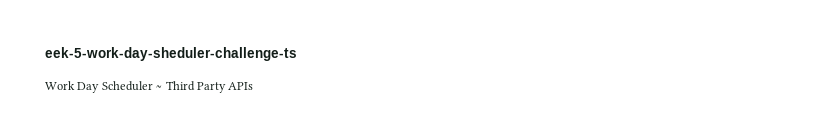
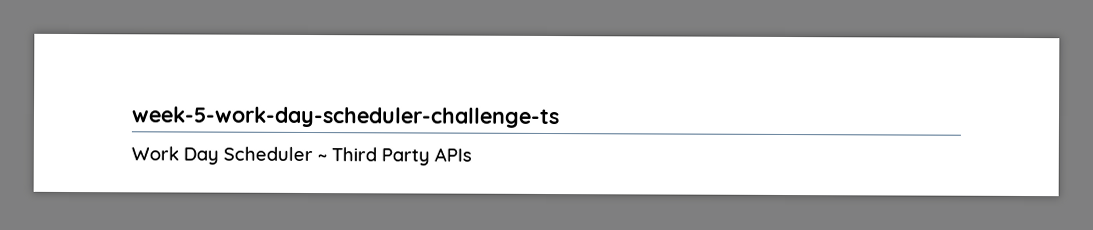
[45,47,297,61] eek-5-work-day-sheduler-challenge-ts -> [131,106,560,129] week-5-work-day-scheduler-challenge-ts

